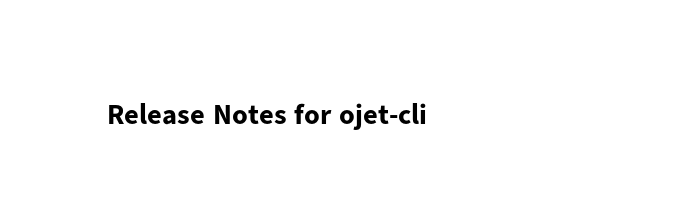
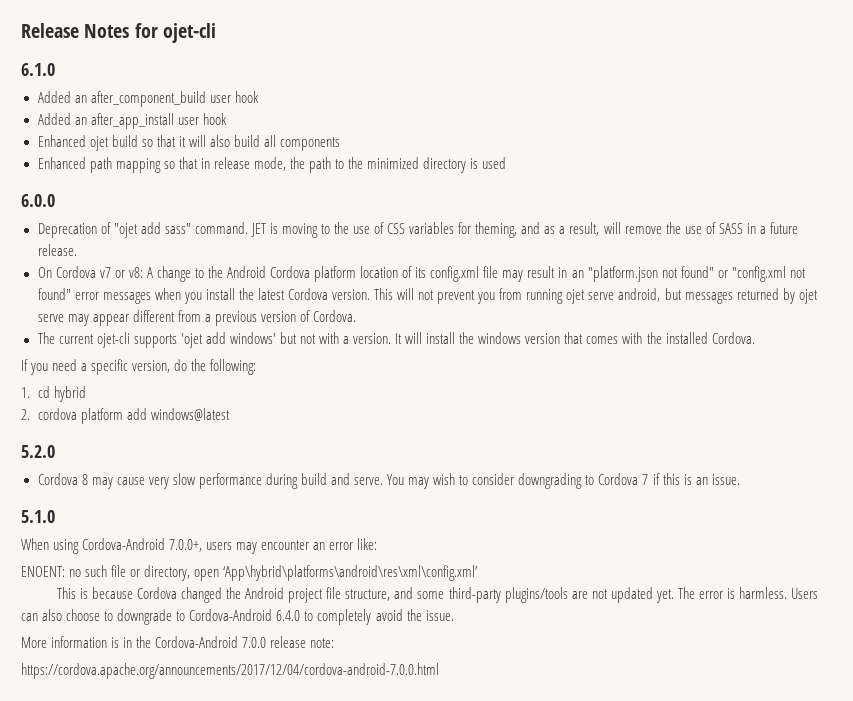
(428, 116) none -> [21,63,55,76] [37,91,259,107] [37,113,227,129] [37,135,341,151] [37,157,507,173] [21,194,55,207] [37,222,798,238] [37,244,77,256] [37,266,806,282] [37,288,818,304] [37,310,356,326] [37,332,755,348] [21,359,257,375] [21,386,87,402] [21,408,231,424] [21,445,55,458] [37,473,740,489] [21,510,55,523] [21,538,378,554] [21,565,478,581] [56,587,819,603] [21,609,454,625] [21,636,335,648] [21,663,439,679] // 6.1.0 // Added an after_component_build user hook // Added an after_app_install user hook // Enhanced ojet build so that it will also build all components // Enhanced path mapping so that in release mode, the path to the minimized directory is used // 6.0.0 // Deprecation of "ojet add sass" command. JET is moving to the use of CSS variables for theming, and as a result, will remove the use of SASS in a future release. // On Cordova v7 or v8: A change to the Android Cordova platform location of its config.xml file may result in an "platform.json not found" or "config.xml not found" error messages when you install the latest Cordova version. This will not prevent you from running ojet serve android, but messages returned by ojet serve may appear different from a previous version of Cordova. // The current ojet-cli supports 'ojet add windows' but not with a version. It will install the windows version that comes with the installed Cordova. // If you need a specific version, do the following: // 1. cd hybrid // 2. cordova platform add windows@latest // 5.2.0 // Cordova 8 may cause very slow performance during build and serve. You may wish to consider downgrading to Cordova 7 if this is an issue. // 5.1.0 // When using Cordova-Android 7.0.0+, users may encounter an error like: // ENOENT: no such file or directory, open ‘App\hybrid\platforms\android\res\xml\config.xml’ // This is because Cordova changed the Android project file structure, and some third-party plugins/tools are not updated yet. The error is harmless. Users can also choose to downgrade to Cordova-Android 6.4.0 to completely avoid the issue. // More information is in the Cordova-Android 7.0.0 release note: // https://cordova.apache.org/announcements/2017/12/04/cordova-android-7.0.0.html

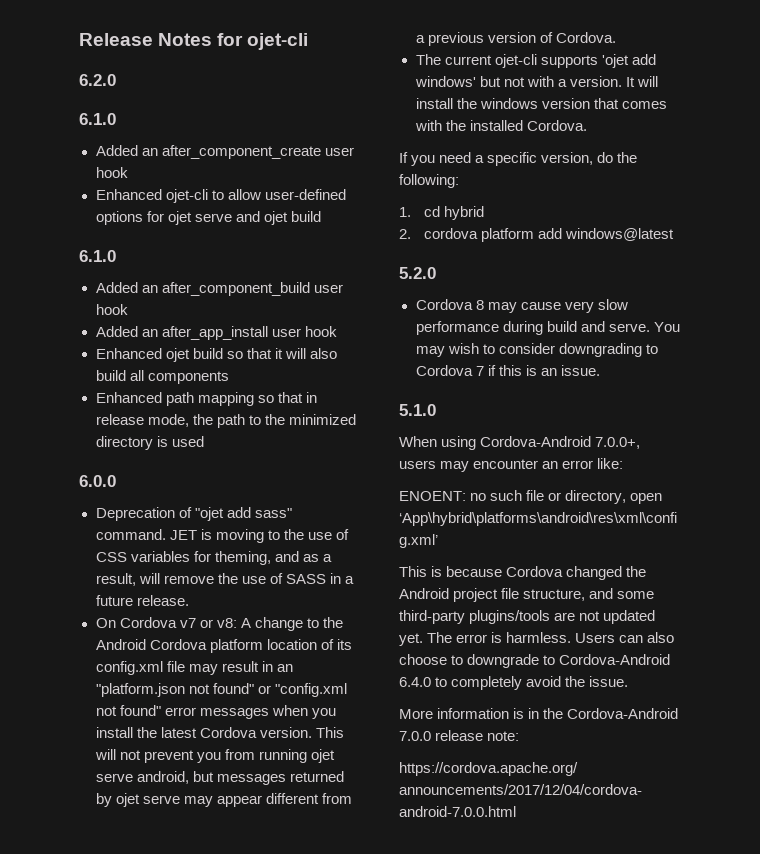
(217, 33) none -> [79,74,116,86] [79,113,116,125] [95,145,354,159] [95,167,128,178] [95,189,346,203] [95,211,321,225] // 6.2.0 // 6.1.0 // Added an after_component_create user hook // Enhanced ojet-cli to allow user-defined options for ojet serve and ojet build

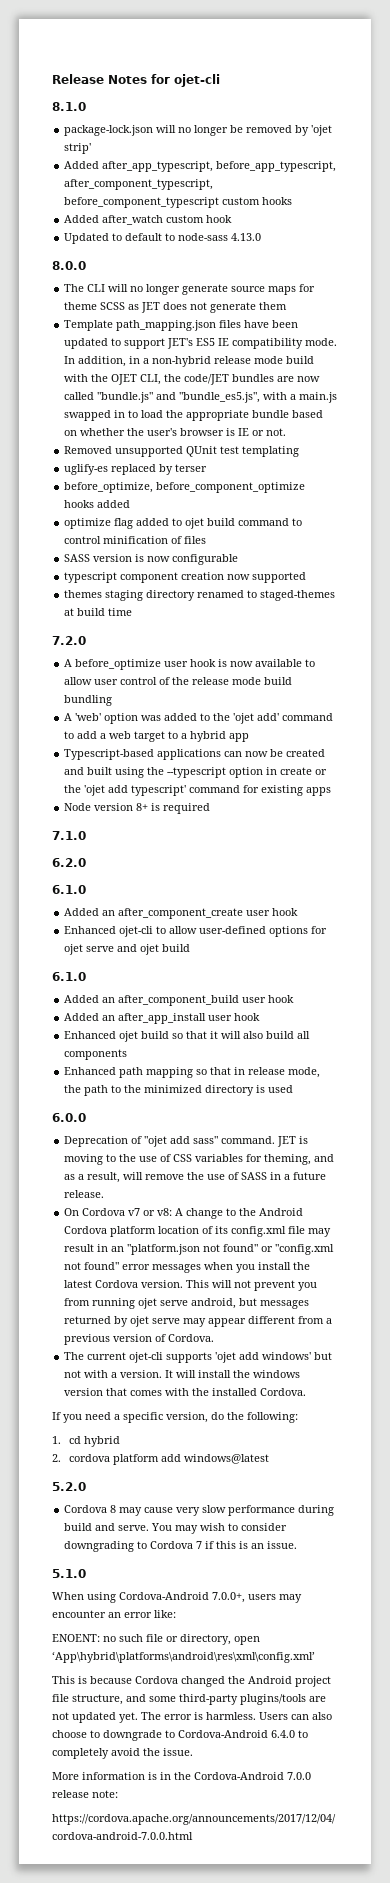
(309, 41) none -> [52,102,86,111] [64,125,333,136] [64,143,92,154] [64,161,337,172] [64,179,214,190] [64,197,293,208] [64,215,233,225] [64,233,262,244] [52,261,86,270] [64,284,316,295] [64,302,288,313] [64,320,299,331] [64,338,338,349] [64,356,315,367] [64,374,321,385] [64,392,338,403] [64,410,324,421] [64,428,287,436] [64,446,300,457] [64,464,208,475] [64,482,306,493] [64,500,131,508] [64,518,303,529] [64,536,207,544] [64,554,239,565] [64,572,307,583] [64,590,336,601] [64,608,133,616] [52,636,86,645] [64,659,316,670] [64,677,293,685] [64,695,113,706] [64,713,334,724] [64,731,250,742] [64,749,326,760] [64,767,328,778] [64,785,332,796] [64,803,211,814] [52,831,86,840] // 8.1.0 // package-lock.json will no longer be removed by 'ojet strip' // Added after_app_typescript, before_app_typescript, after_component_typescript, before_component_typescript custom hooks // Added after_watch custom hook // Updated to default to node-sass 4.13.0 // 8.0.0 // The CLI will no longer generate source maps for theme SCSS as JET does not generate them // Template path_mapping.json files have been updated to support JET's ES5 IE compatibility mode. In addition, in a non-hybrid release mode build with the OJET CLI, the code/JET bundles are now called "bundle.js" and "bundle_es5.js", with a main.js swapped in to load the appropriate bundle based on whether the user's browser is IE or not. // Removed unsupported QUnit test templating // uglify-es replaced by terser // before_optimize, before_component_optimize hooks added // optimize flag added to ojet build command to control minification of files // SASS version is now configurable // typescript component creation now supported // themes staging directory renamed to staged-themes at build time // 7.2.0 // A before_optimize user hook is now available to allow user control of the release mode build bundling // A 'web' option was added to the 'ojet add' command to add a web target to a hybrid app // Typescript-based applications can now be created and built using the --typescript option in create or the 'ojet add typescript' command for existing apps // Node version 8+ is required // 7.1.0

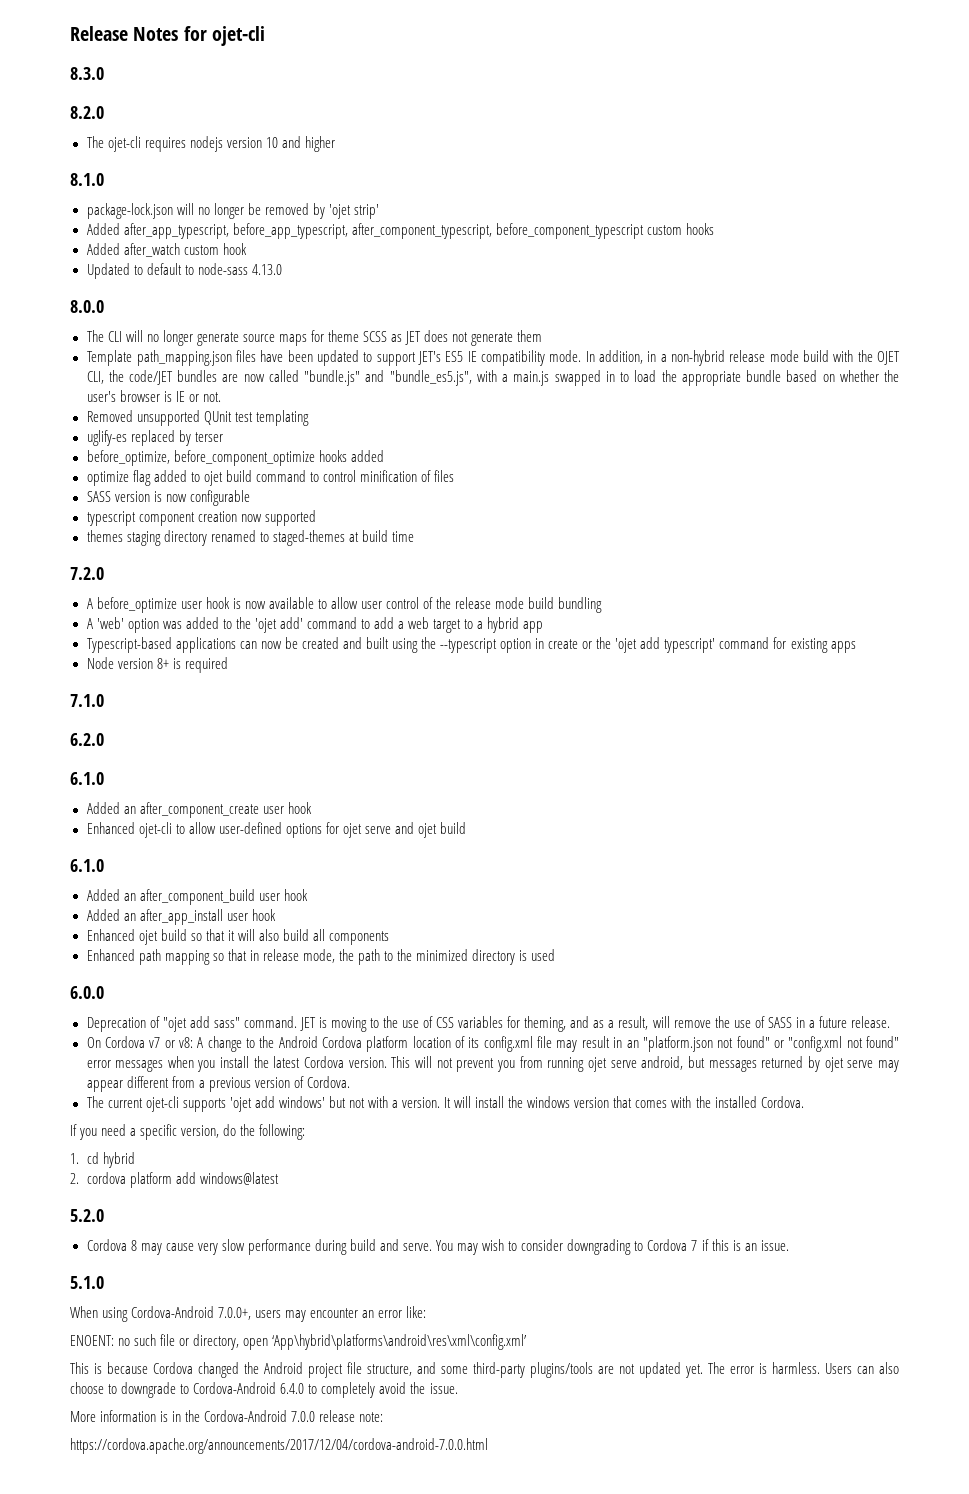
(220, 80) none -> [70,67,104,80] [70,106,104,119] [86,136,335,152] // 8.3.0 // 8.2.0 // The ojet-cli requires nodejs version 10 and higher

